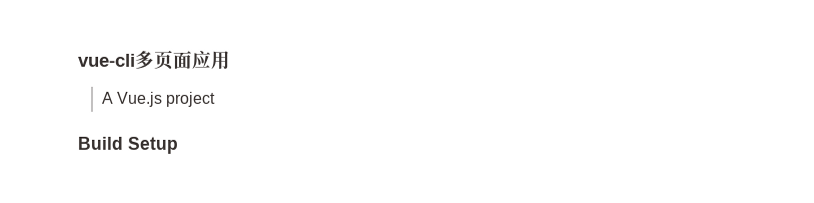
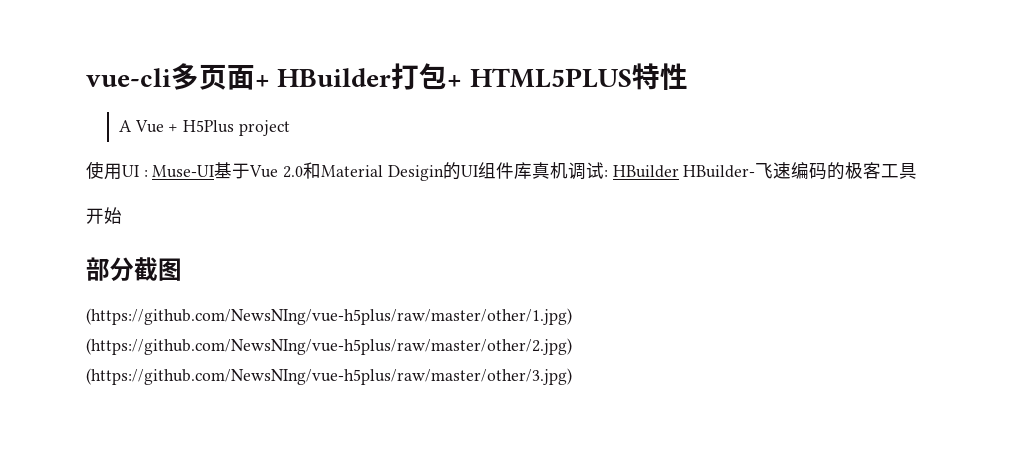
[192,50,231,70] [100,91,217,107] [77,136,178,154] 应用 // A Vue.js project // Build Setup -> [255,63,688,90] [119,120,290,136] [86,161,918,181] [86,207,122,224] [86,257,182,281] [86,308,572,325] [86,338,572,355] [86,368,572,385] + HBuilder打包+ HTML5PLUS特性 // A Vue + H5Plus project // 使用UI : Muse-UI基于Vue 2.0和Material Desigin的UI组件库真机调试: HBuilder HBuilder-飞速编码的极客工具 // 开始 // 部分截图 // (https://github.com/NewsNIng/vue-h5plus/raw/master/other/1.jpg) (https://github.com/NewsNIng/vue-h5plus/raw/master/other/2.jpg) (https://github.com/NewsNIng/vue-h5plus/raw/master/other/3.jpg)

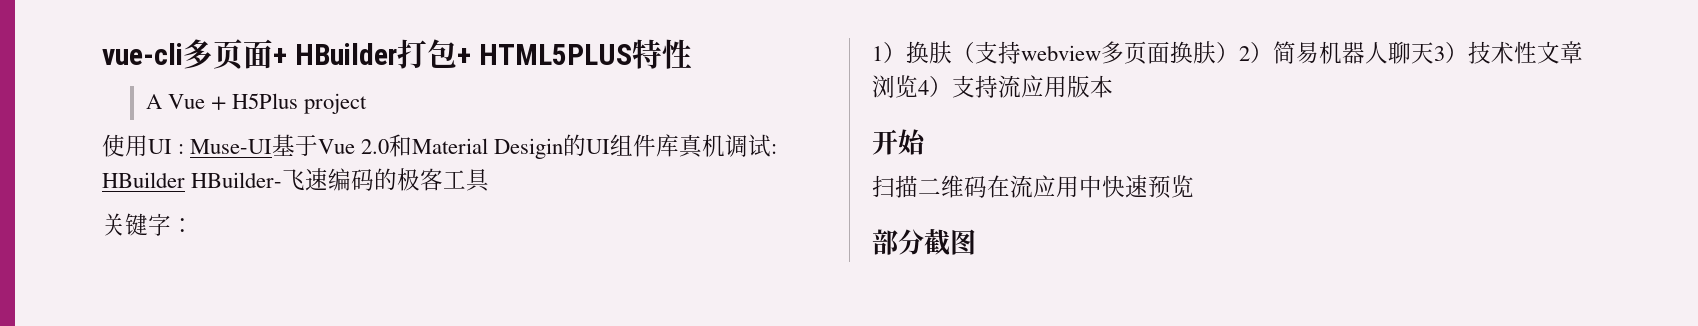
[86,207,122,224] 开始 -> [102,213,194,236] [872,41,1583,64] [872,75,1113,98] [872,129,926,155] [872,175,1194,199] 关键字： // 1）换肤（支持webview多页面换肤）2）简易机器人聊天3）技术性文章浏览4）支持流应用版本 // 开始 // 扫描二维码在流应用中快速预览
[86,308,572,325] [86,338,572,355] [86,368,572,385] // (https://github.com/NewsNIng/vue-h5plus/raw/master/other/1.jpg) (https://github.com/NewsNIng/vue-h5plus/raw/master/other/2.jpg) (https://github.com/NewsNIng/vue-h5plus/raw/master/other/3.jpg) -> (976, 242) none

